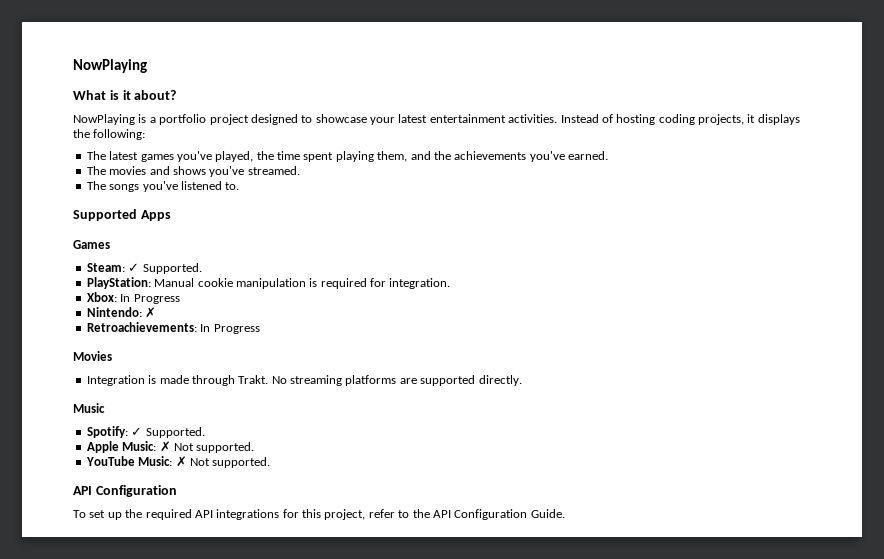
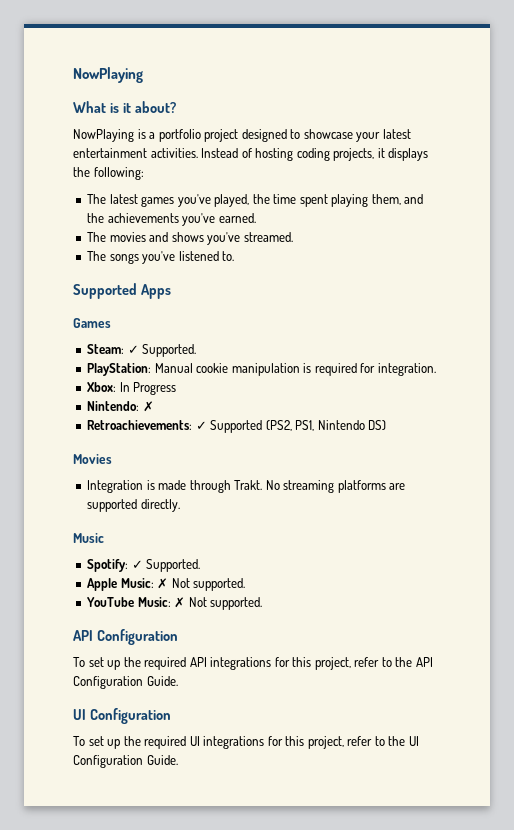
[200,324,260,334] In Progress -> [195,420,387,433] ✓ Supported (PS2, PS1, Nintendo DS)
(565, 513) none -> [73,708,171,724] [73,736,419,749] [73,755,178,768] // UI Configuration // To set up the required UI integrations for this project, refer to the UI Configuration Guide.

